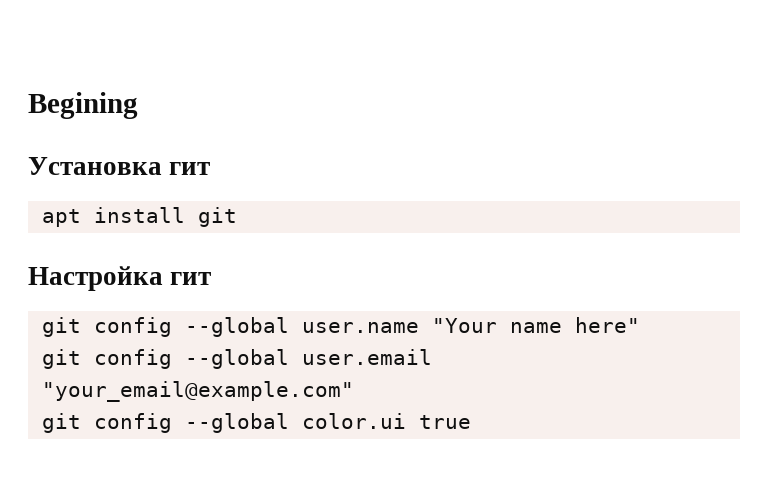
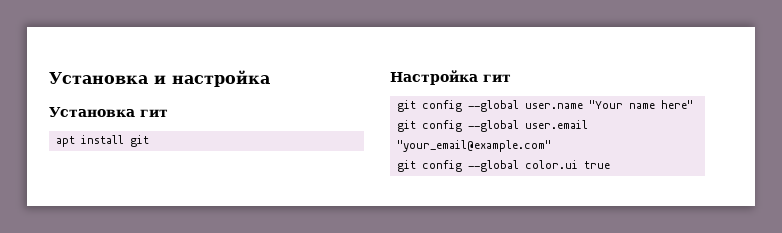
[28,92,138,119] Begining -> [49,70,270,87] Установка и настройка

